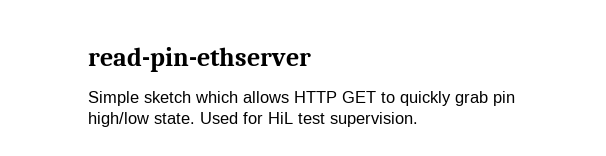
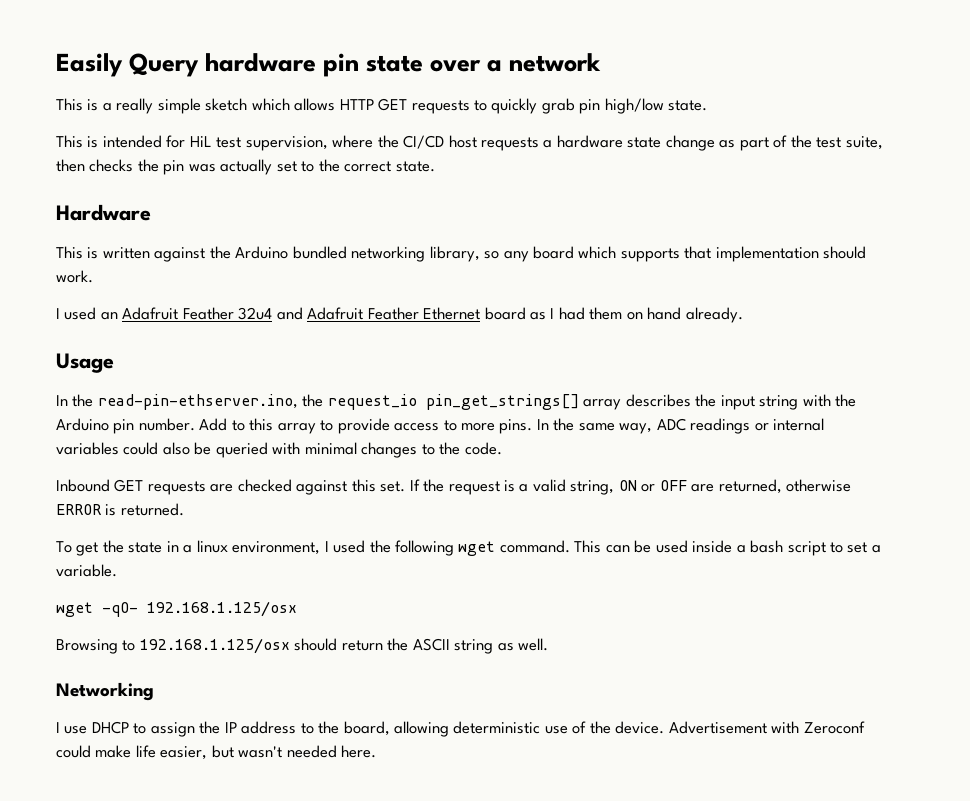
[88,47,311,72] [88,91,139,106] read-pin-ethserver // Simple -> [56,53,602,77] [56,98,201,114] Easily Query hardware pin state over a network // This is a really simple
(376, 97) none -> [411,100,470,114] requests
[200,112,418,127] Used for HiL test supervision. -> [56,135,883,151] [56,159,435,175] [56,204,151,221] [56,246,867,262] [56,270,93,283] [56,307,743,323] [56,353,114,373] [56,394,857,410] [56,418,825,434] [56,442,502,458] [56,479,852,495] [56,503,184,516] [56,540,881,556] [56,564,117,577] [56,601,297,617] [56,638,549,654] [56,682,154,701] [56,721,865,737] [56,745,377,760] // This is intended for HiL test supervision, where the CI/CD host requests a hardware state change as part of the test suite, then checks the pin was actually set to the correct state. // Hardware // This is written against the Arduino bundled networking library, so any board which supports that implementation should work. // I used an Adafruit Feather 32u4 and Adafruit Feather Ethernet board as I had them on hand already. // Usage // In the read-pin-ethserver.ino, the request_io pin_get_strings[] array describes the input string with the Arduino pin number. Add to this array to provide access to more pins. In the same way, ADC readings or internal variables could also be queried with minimal changes to the code. // Inbound GET requests are checked against this set. If the request is a valid string, ON or OFF are returned, otherwise ERROR is returned. // To get the state in a linux environment, I used the following wget command. This can be used inside a bash script to set a variable. // wget -qO- 192.168.1.125/osx // Browsing to 192.168.1.125/osx should return the ASCII string as well. // Networking // I use DHCP to assign the IP address to the board, allowing deterministic use of the device. Advertisement with Zeroconf could make life easier, but wasn't needed here.

